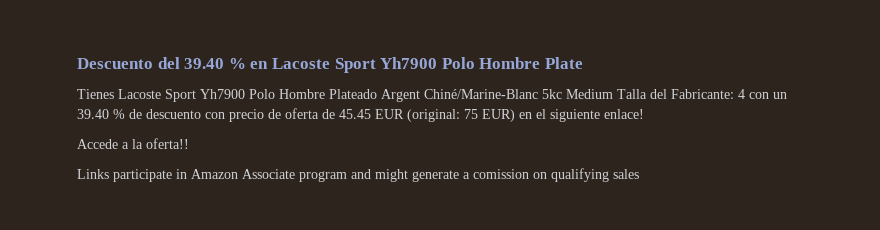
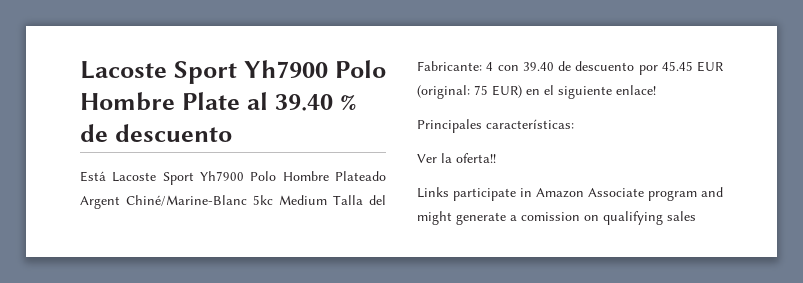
[77,57,269,69] Descuento del 39.40 % en -> (80, 70) none
[77,89,114,99] // Tienes -> [246,92,356,111] [80,124,232,142] [80,171,106,182] al 39.40 % de descuento // Está
[773,92,787,99] [77,108,335,122] un 39.40 % de descuento con precio de oferta de -> [522,61,658,75] 39.40 de descuento por
[77,139,129,149] Accede a -> [417,119,574,133] [417,154,437,163] Principales características: // Ver

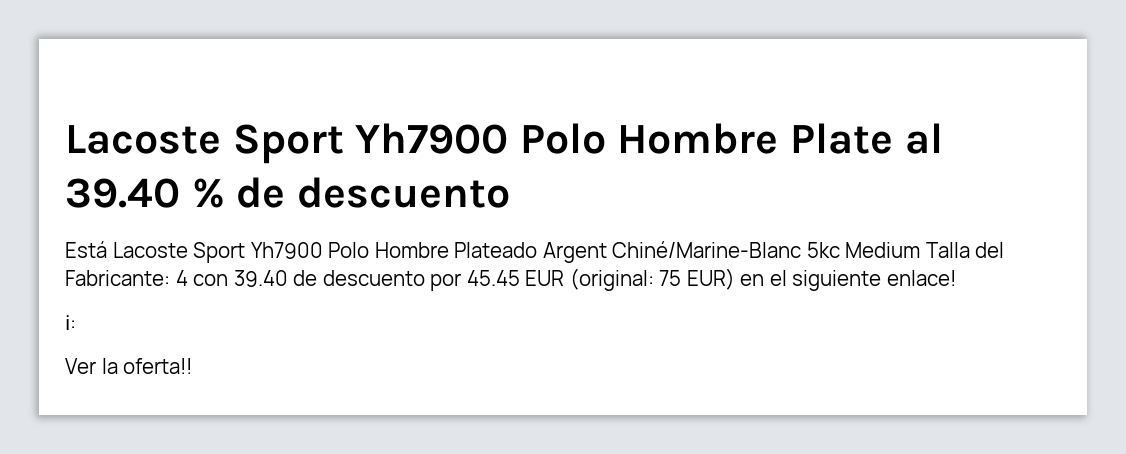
[417,119,574,133] Principales características: -> [65,315,76,330] ℹ:
[417,187,723,201] [417,211,696,225] // Links participate in Amazon Associate program and might generate a comission on qualifying sales -> (193, 366) none

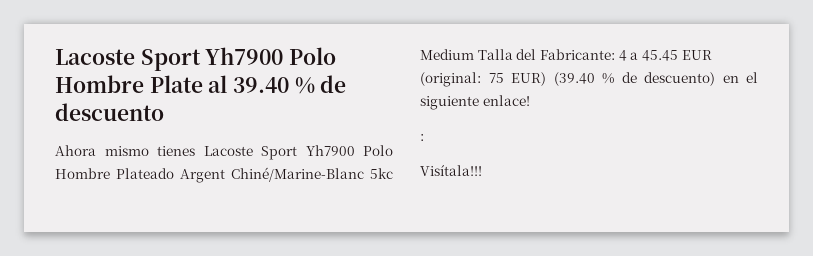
[65,241,107,258] Está -> [55,145,195,156] Ahora mismo tienes
[193,270,462,291] con 39.40 de descuento por -> [630,52,639,60] a
(735, 279) none -> [553,72,715,86] (39.40 % de descuento)
[65,315,76,330] [65,358,193,374] ℹ: // Ver la oferta!! -> [420,134,424,141] [420,165,482,176] : // Visítala!!!

